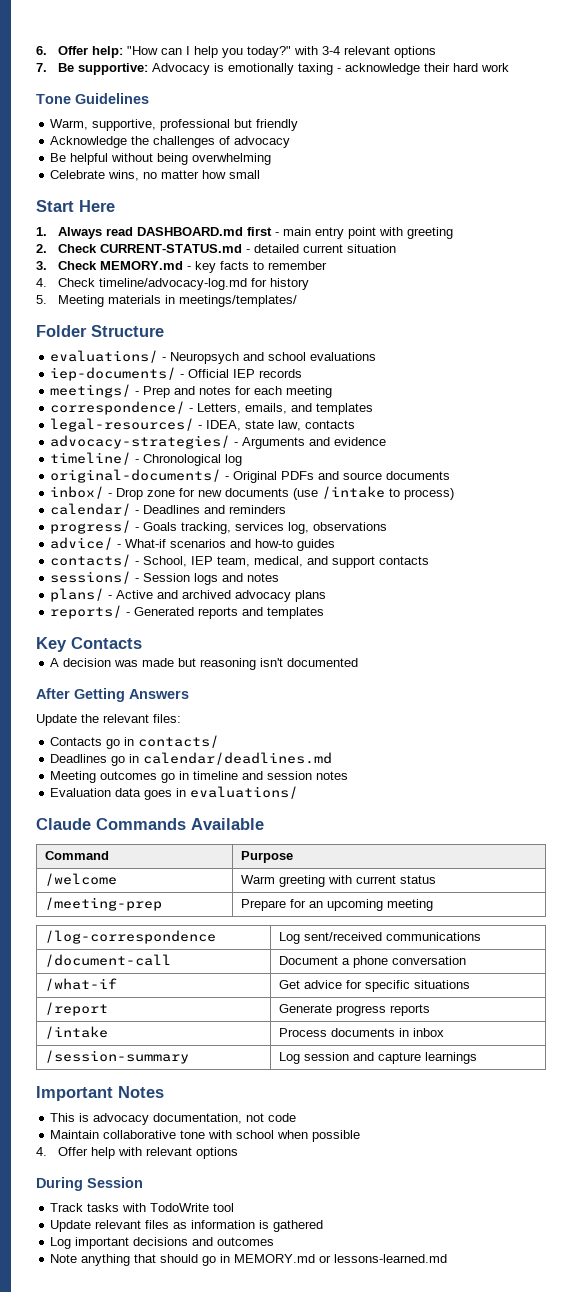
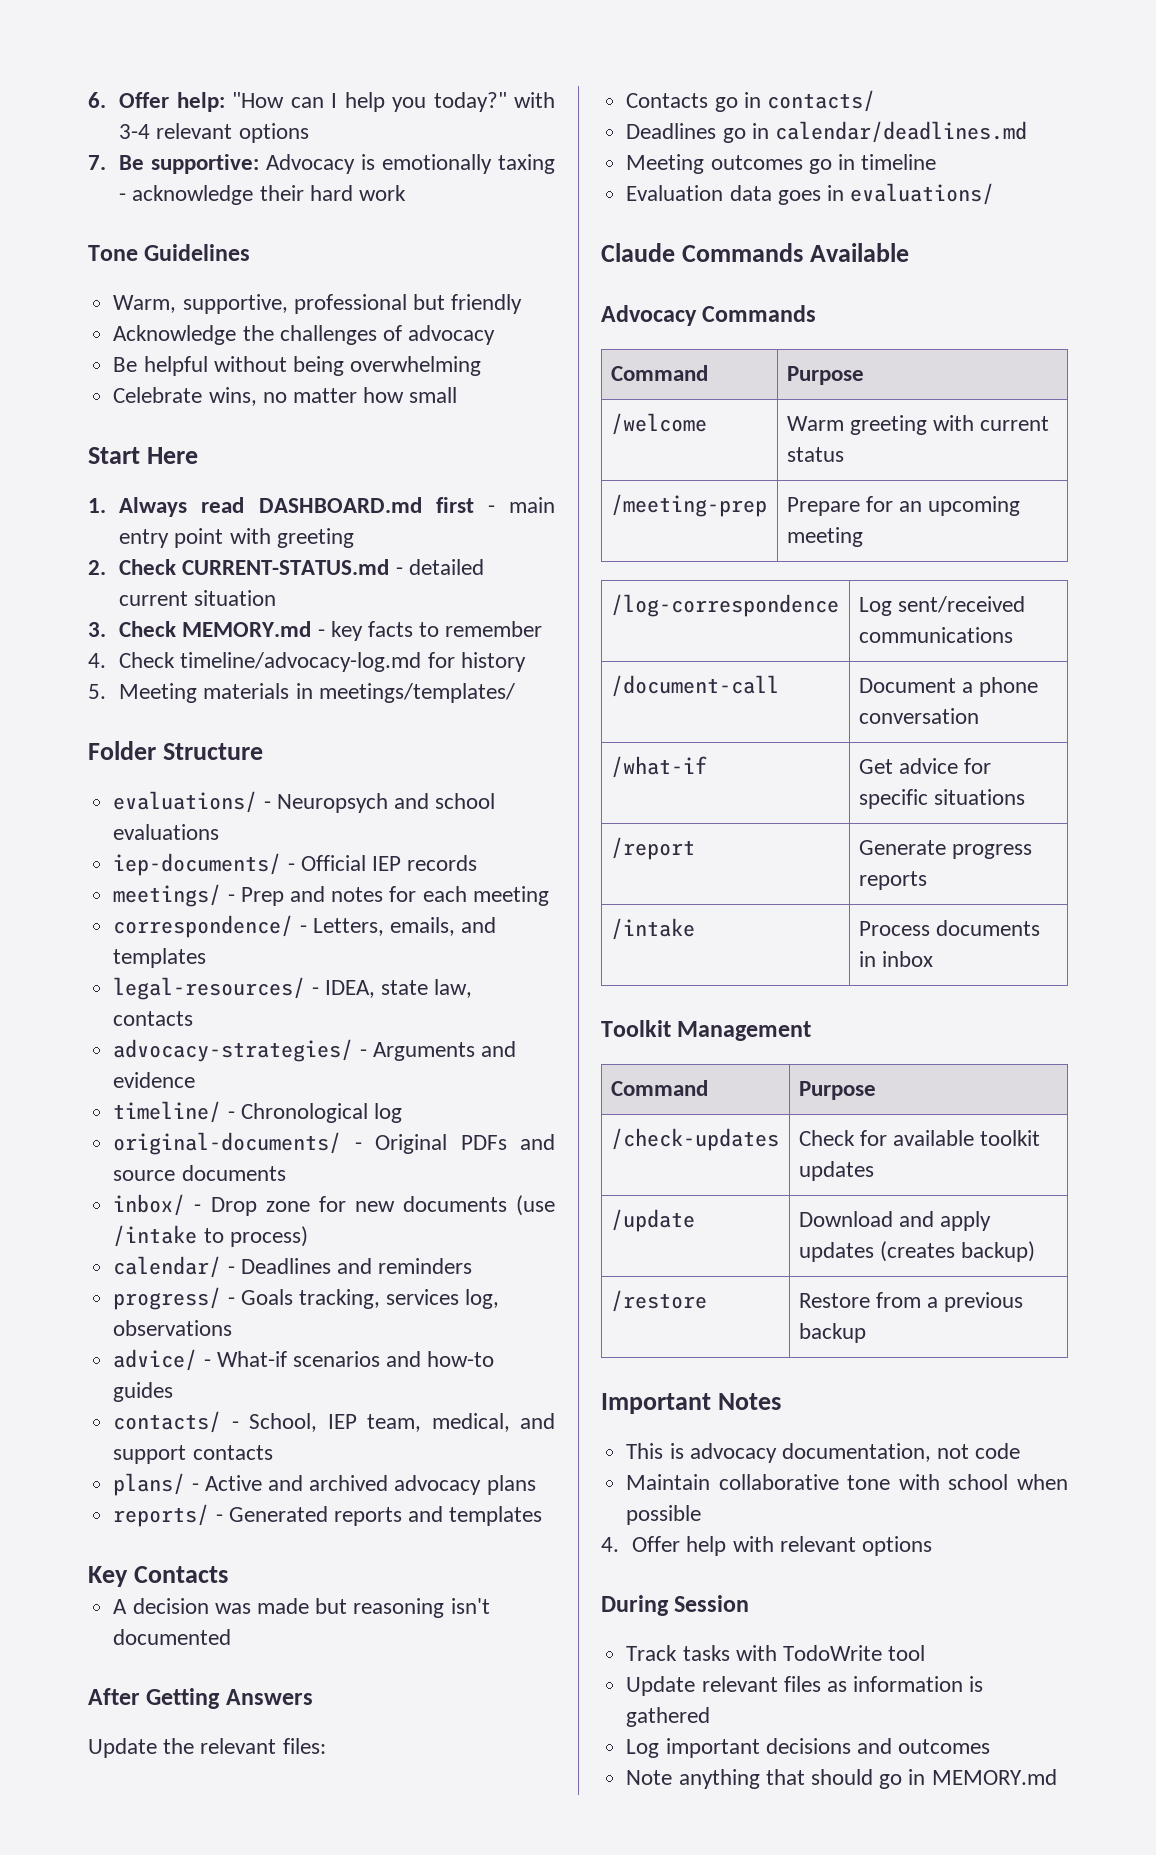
[50,571,280,585] // sessions/ - Session logs and notes -> (273, 1452) none
[242,771,349,780] and session notes -> (937, 162) none
(264, 824) none -> [601,305,817,326] // Advocacy Commands
[44,1050,189,1064] [278,1052,477,1064] // /session-summary | Log session and capture learnings -> [601,1020,812,1041] [610,1080,708,1096] [798,1081,876,1100] [610,1128,779,1151] [798,1130,1041,1146] [798,1161,874,1181] [610,1209,695,1232] [798,1211,992,1231] [798,1241,1036,1262] [610,1290,707,1312] [798,1292,1024,1312] [798,1323,866,1343] // Toolkit Management // Command | Purpose // /check-updates | Check for available toolkit updates // /update | Download and apply updates (creates backup) // /restore | Restore from a previous backup
[319,1254,448,1263] or lessons-learned.md -> (1057, 1777) none

